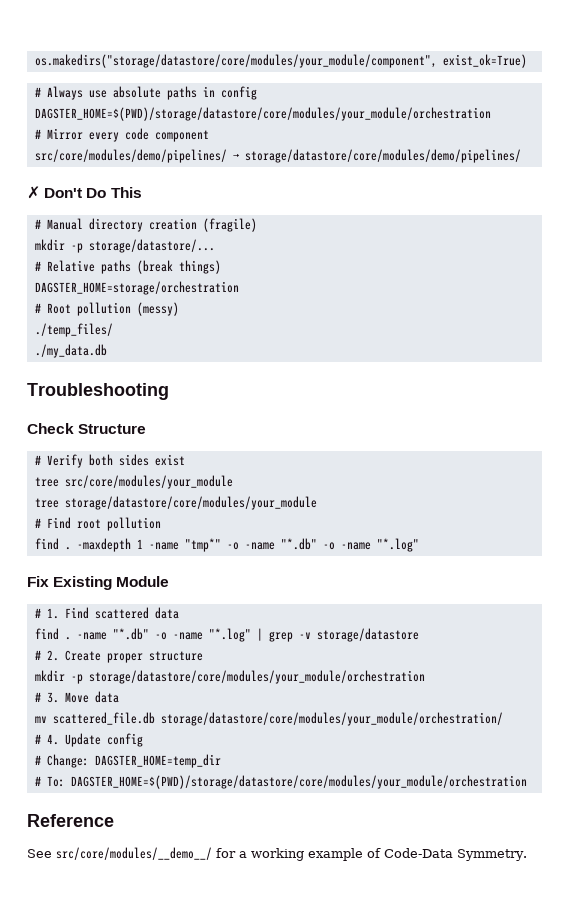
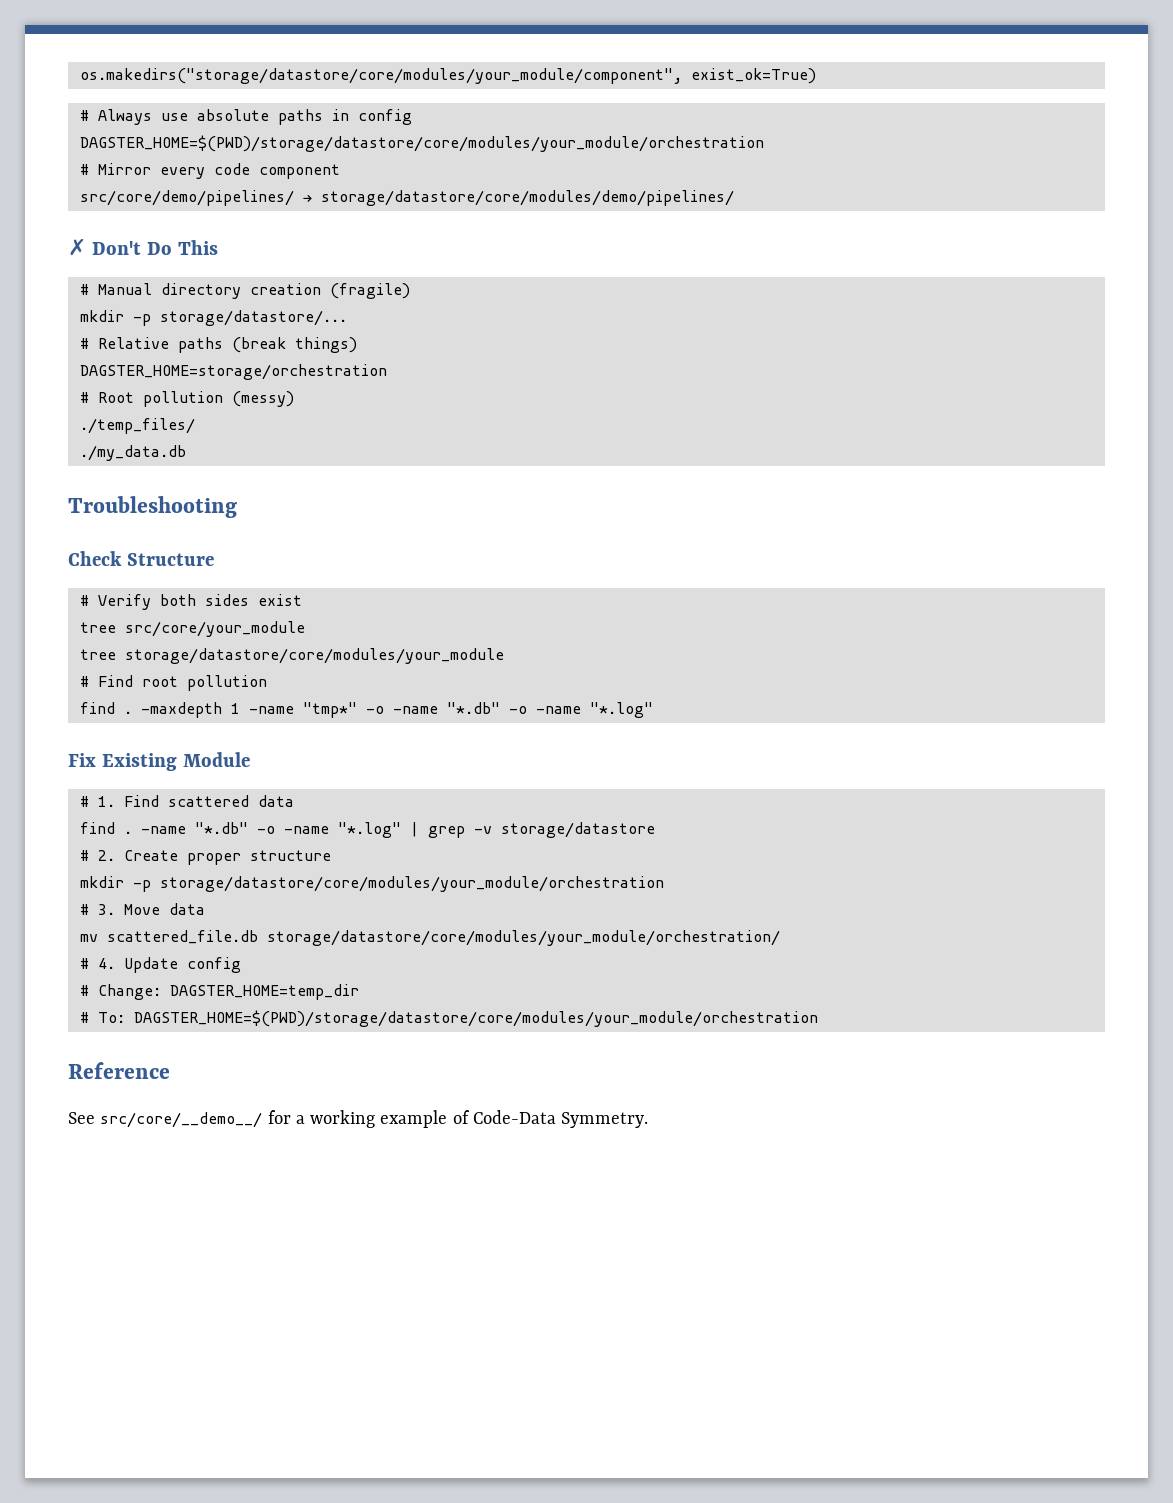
[34,149,227,163] src/core/modules/demo/pipelines/ -> [79,190,294,206] src/core/demo/pipelines/
[64,475,233,489] src/core/modules/your_module -> [124,621,305,637] src/core/your_module
[56,847,212,860] src/core/modules/__demo__/ -> [100,1112,263,1128] src/core/__demo__/

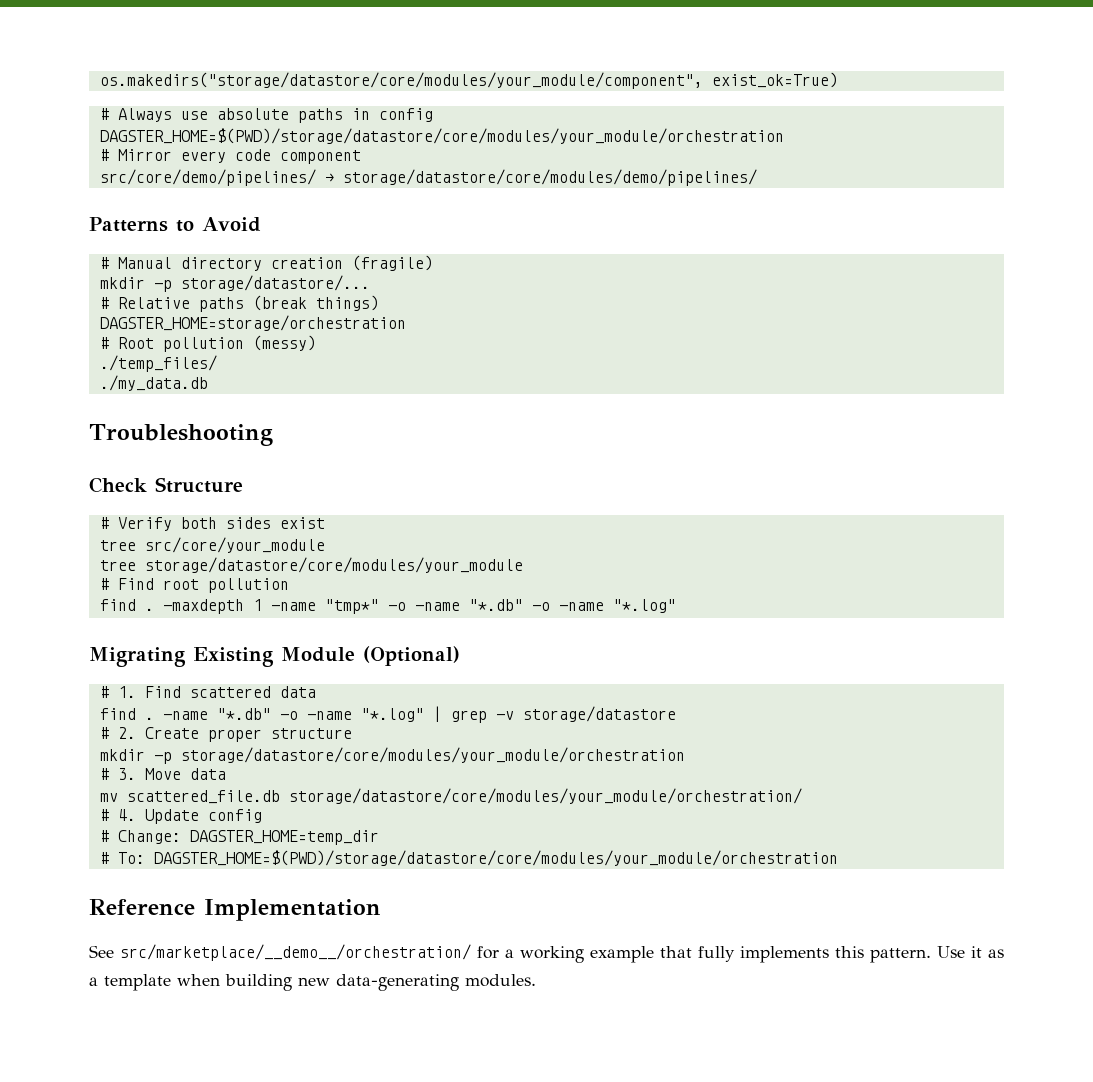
[68,238,218,256] ✗ Don't Do This -> [89,217,261,232] Patterns to Avoid
[68,753,96,767] Fix -> [89,647,186,667] Migrating
(250, 759) none -> [363,646,460,666] (Optional)
(170, 1070) none -> [204,899,381,921] Implementation
[100,1112,263,1128] src/core/__demo__/ -> [120,944,471,961] src/marketplace/__demo__/orchestration/
[452,1110,649,1128] of Code-Data Symmetry. -> [660,946,1004,963] [89,974,536,991] that fully implements this pattern. Use it as a template when building new data-generating modules.

